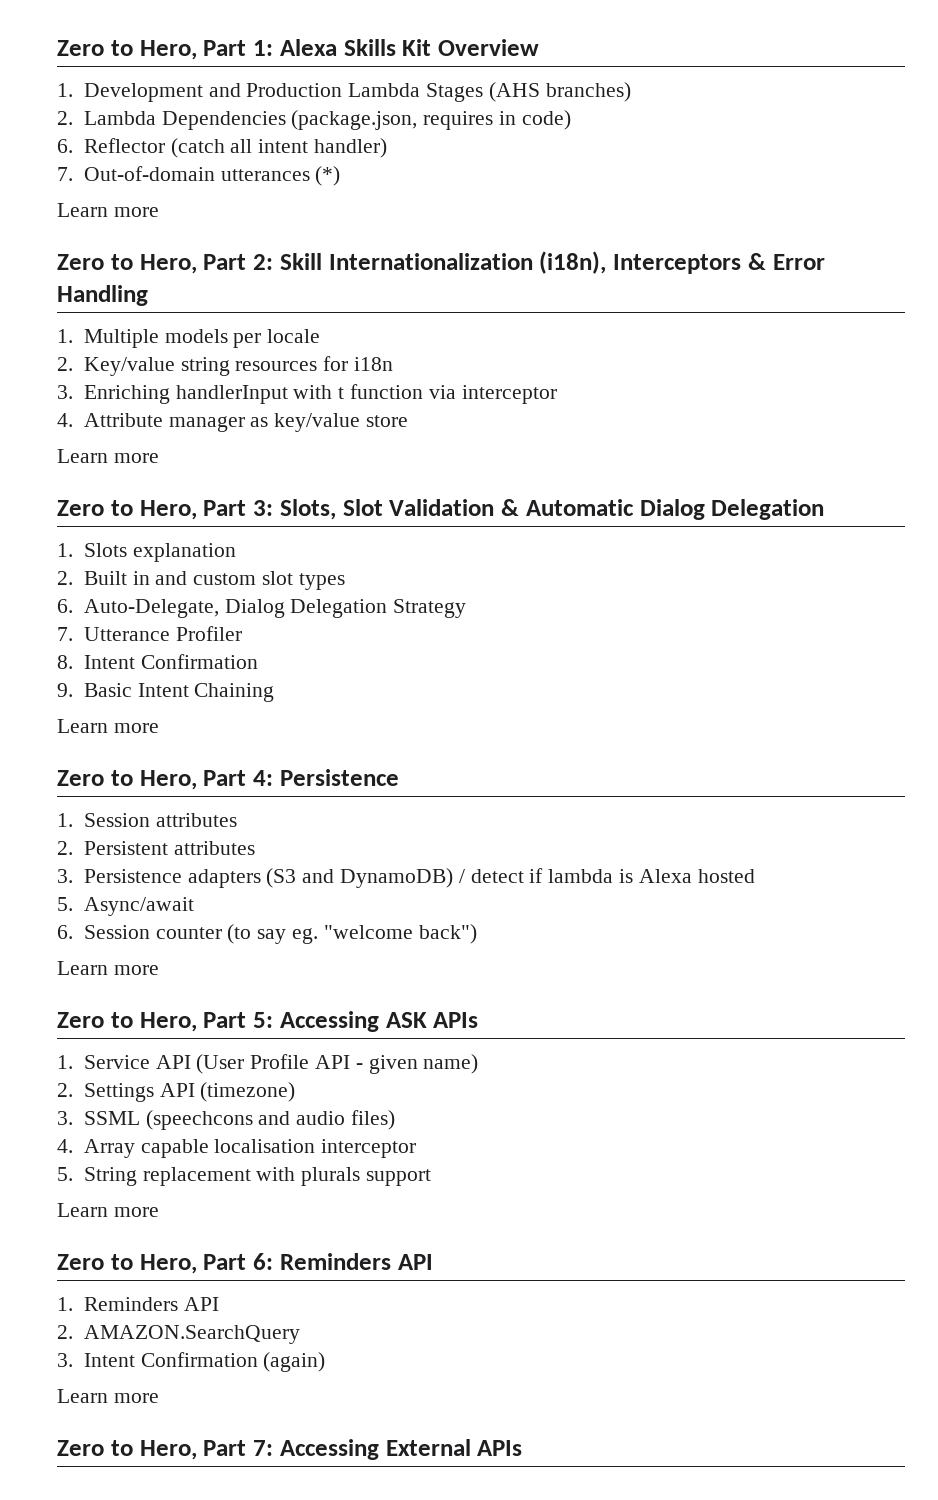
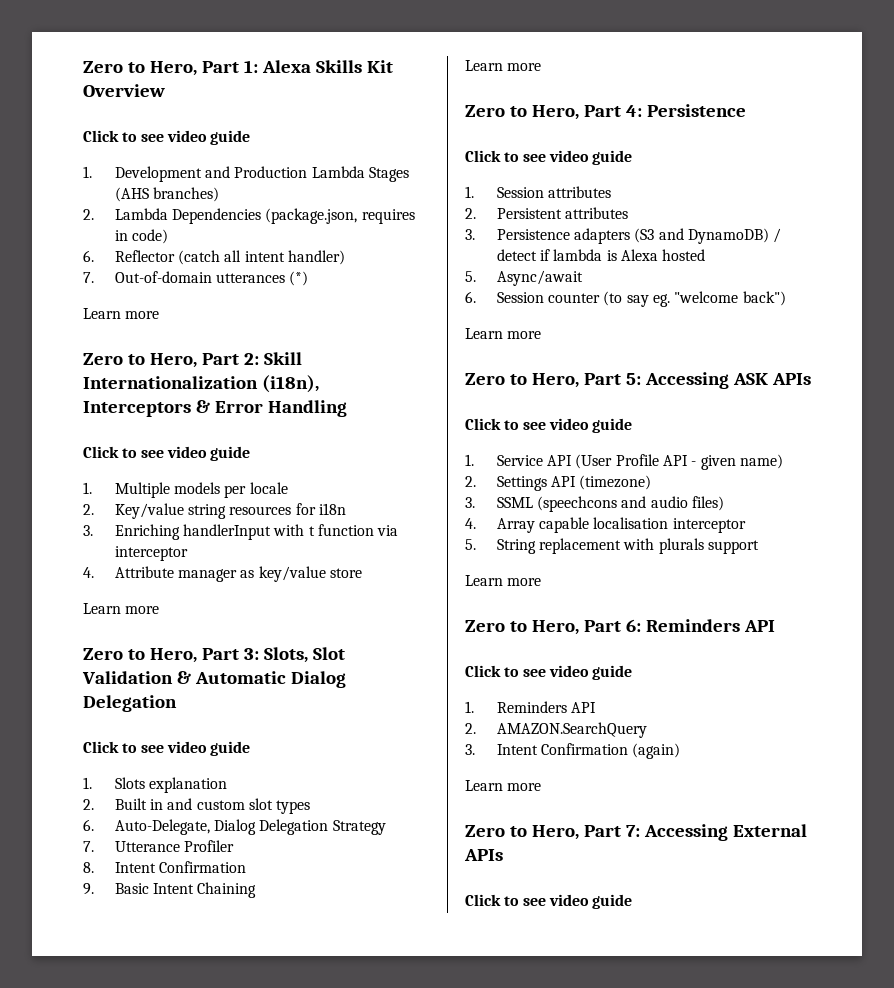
(539, 47) none -> [83,130,251,145] // Click to see video guide
(148, 295) none -> [83,446,251,461] // Click to see video guide
(825, 509) none -> [83,741,251,756] // Click to see video guide
(399, 777) none -> [465,150,633,165] // Click to see video guide
(479, 1020) none -> [465,418,633,433] // Click to see video guide
(433, 1262) none -> [465,665,633,680] // Click to see video guide
(523, 1448) none -> [465,894,633,909] // Click to see video guide

